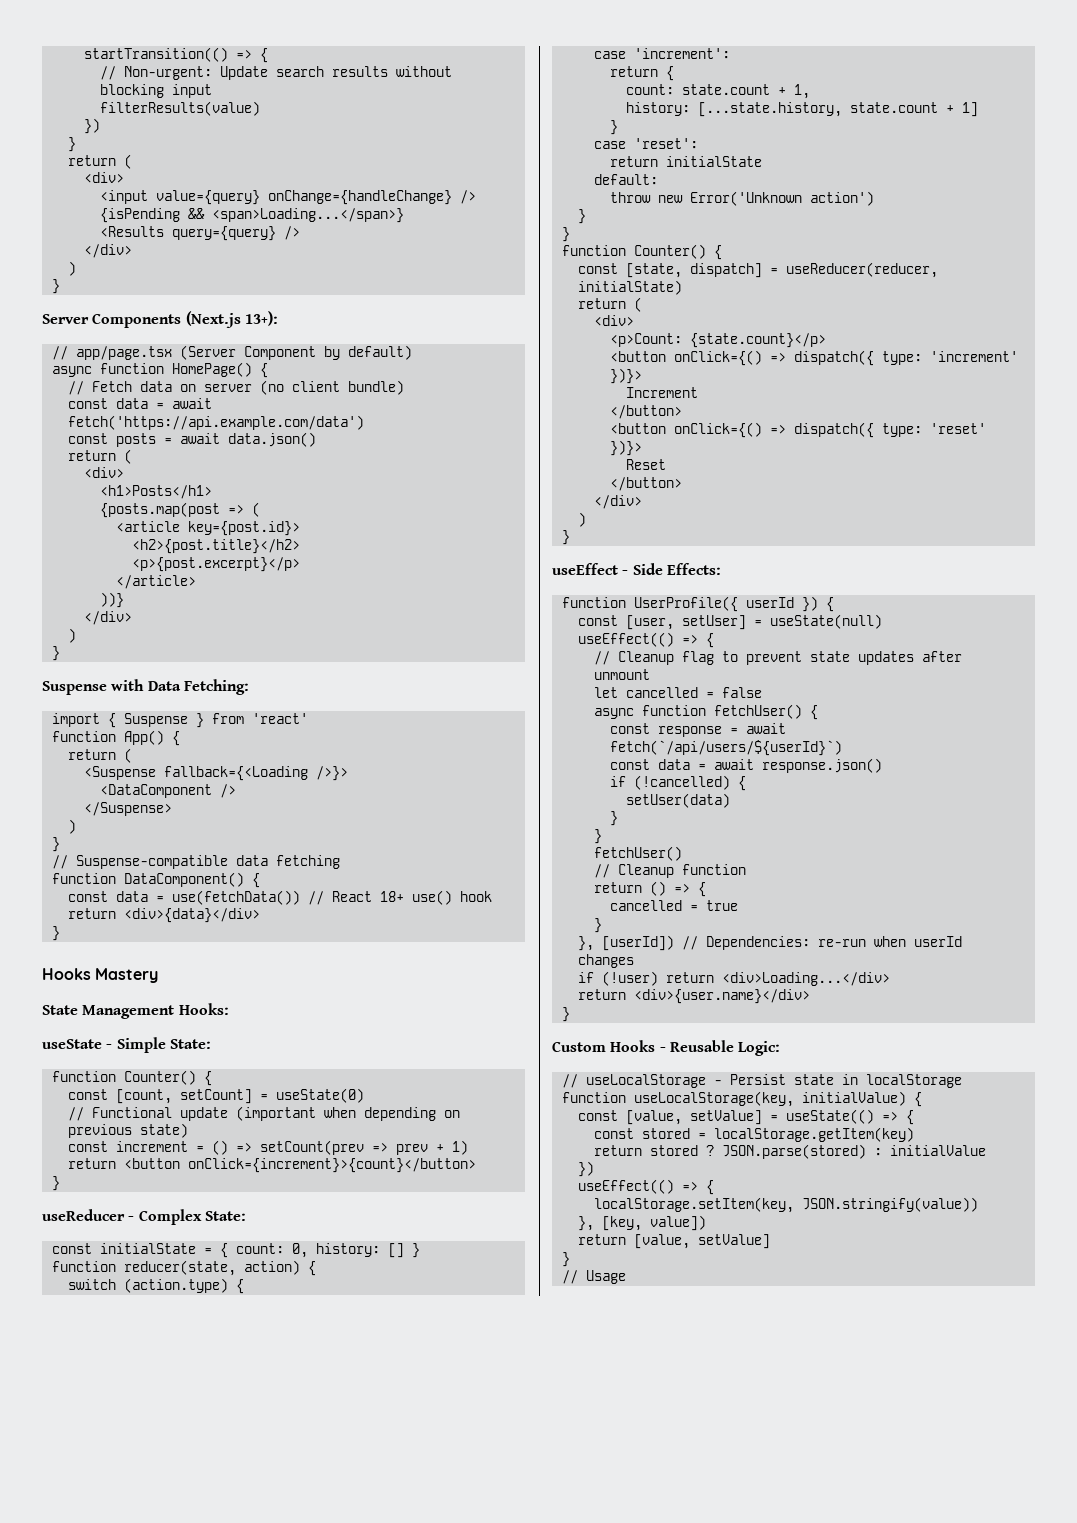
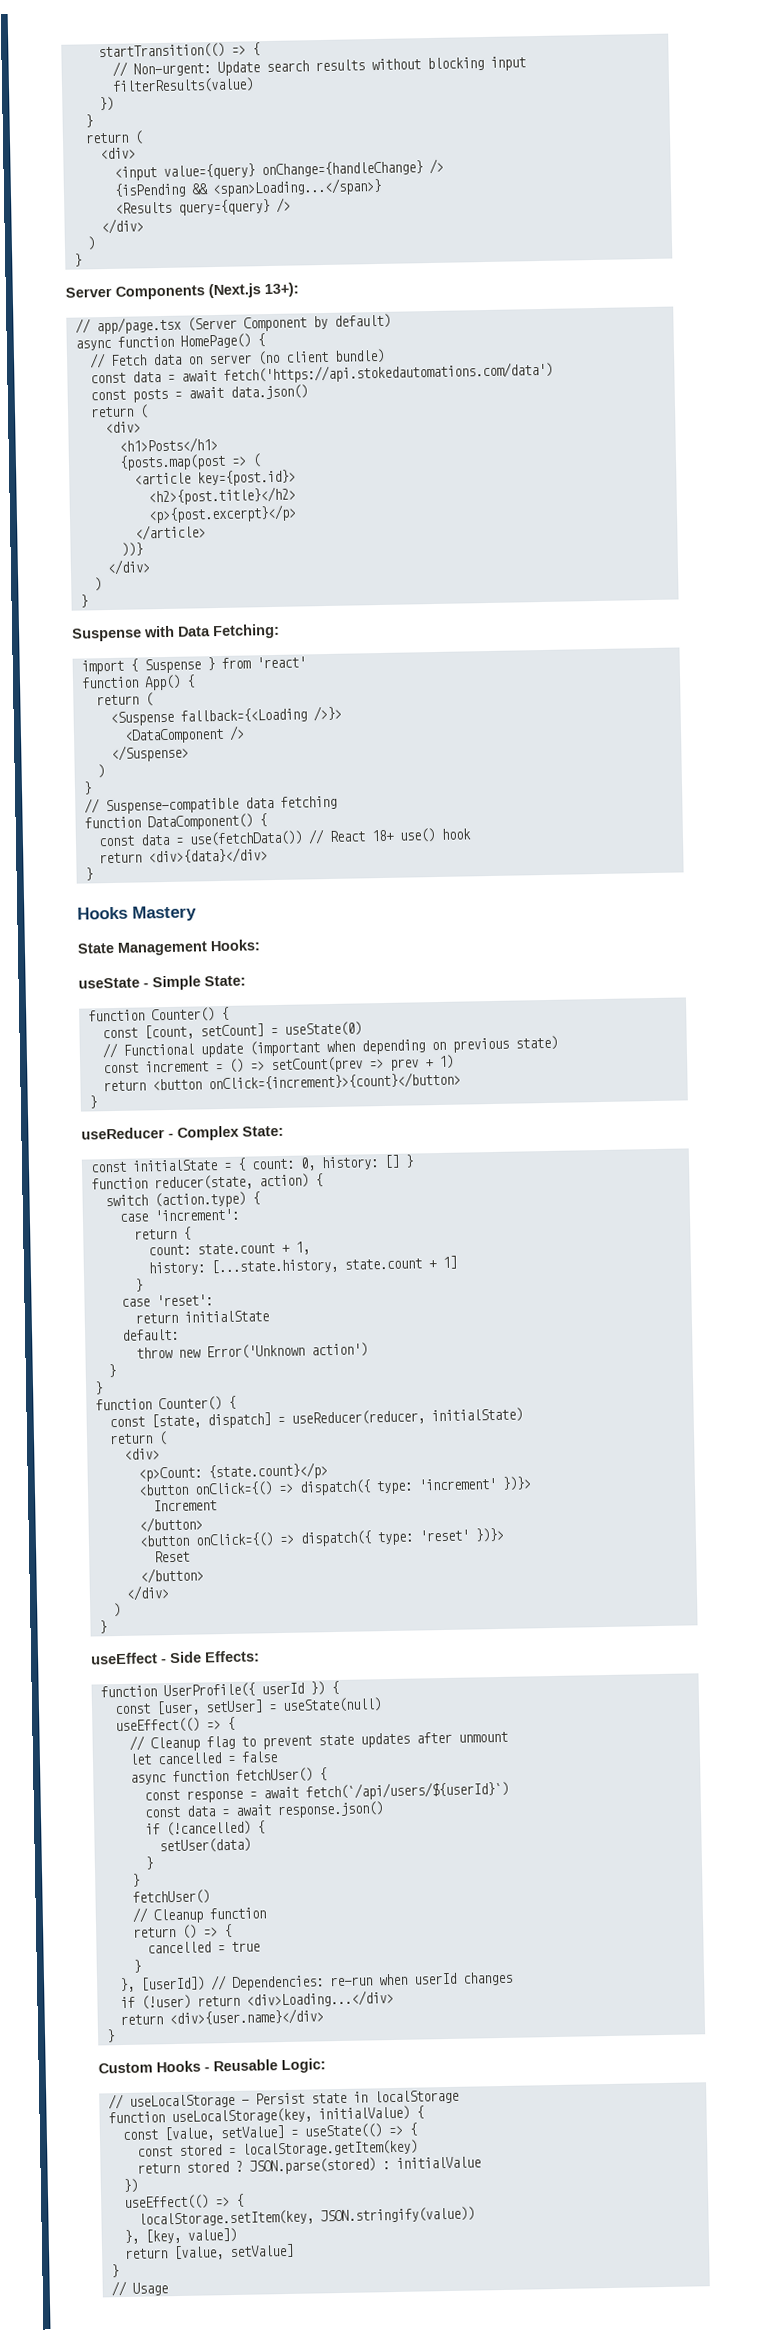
[67,415,364,430] fetch('https://api.example.com/data') -> [222,361,553,384] fetch('https://api.stokedautomations.com/data')

